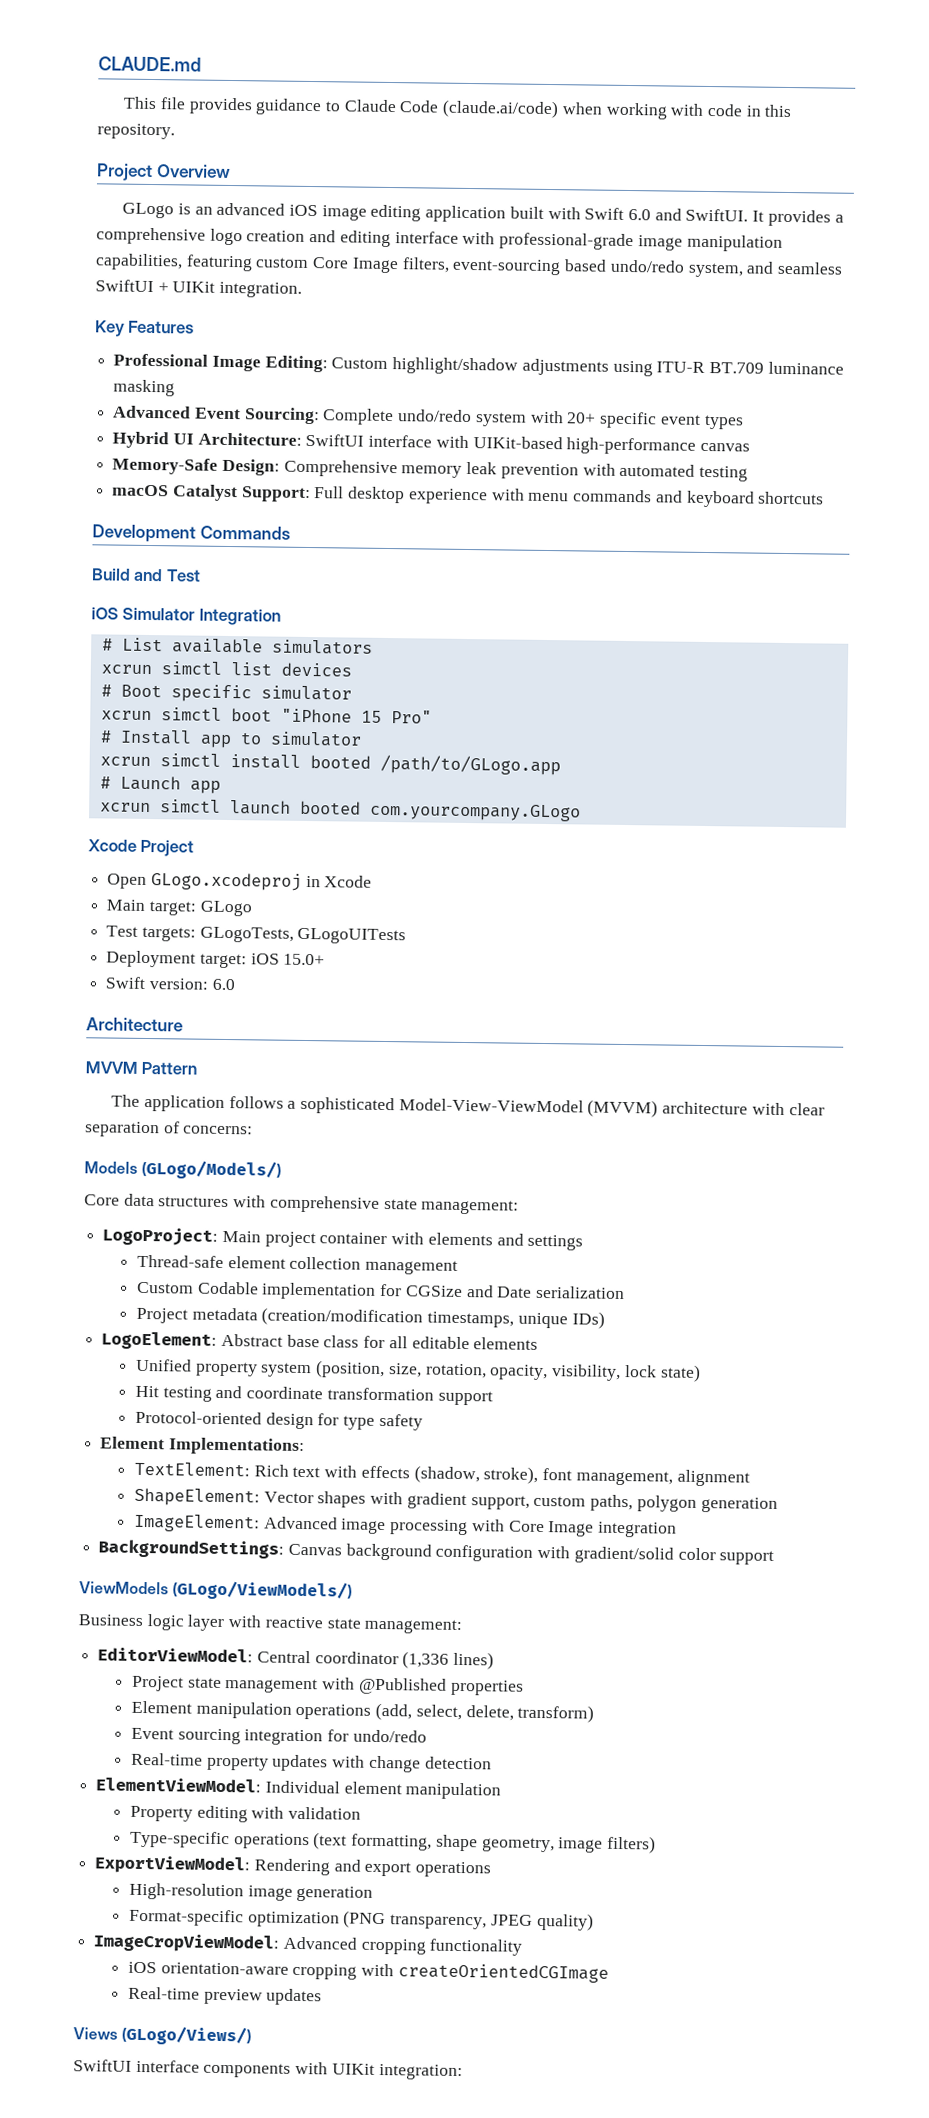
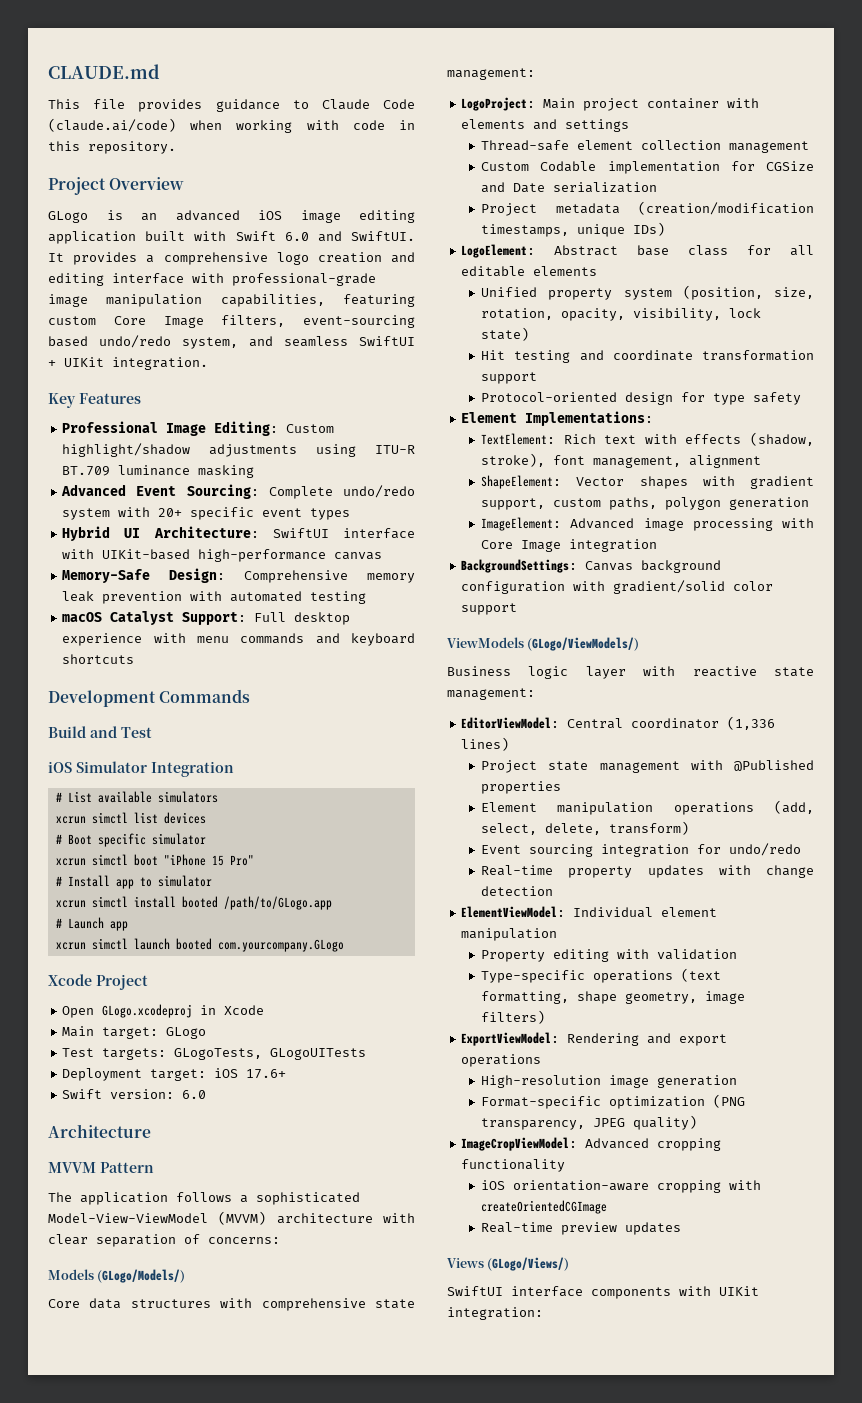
[283,953,326,966] 15.0+ -> [246,1069,287,1079] 17.6+

